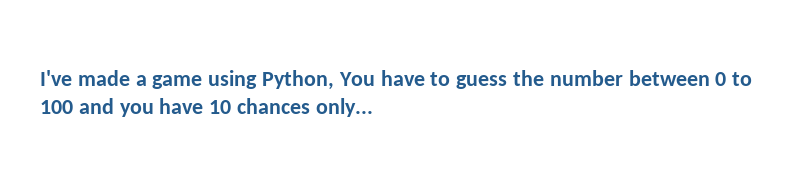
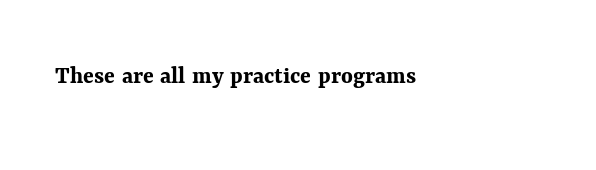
[40,70,753,90] [40,98,373,117] I've made a game using Python, You have to guess the number between 0 to 100 and you have 10 chances only... -> [55,66,417,88] These are all my practice programs

